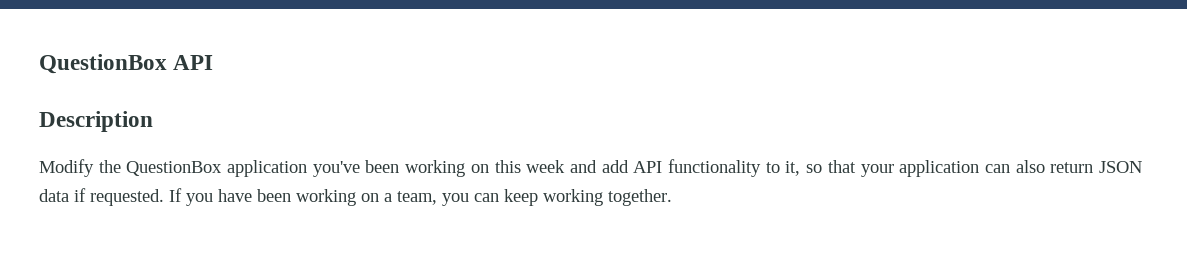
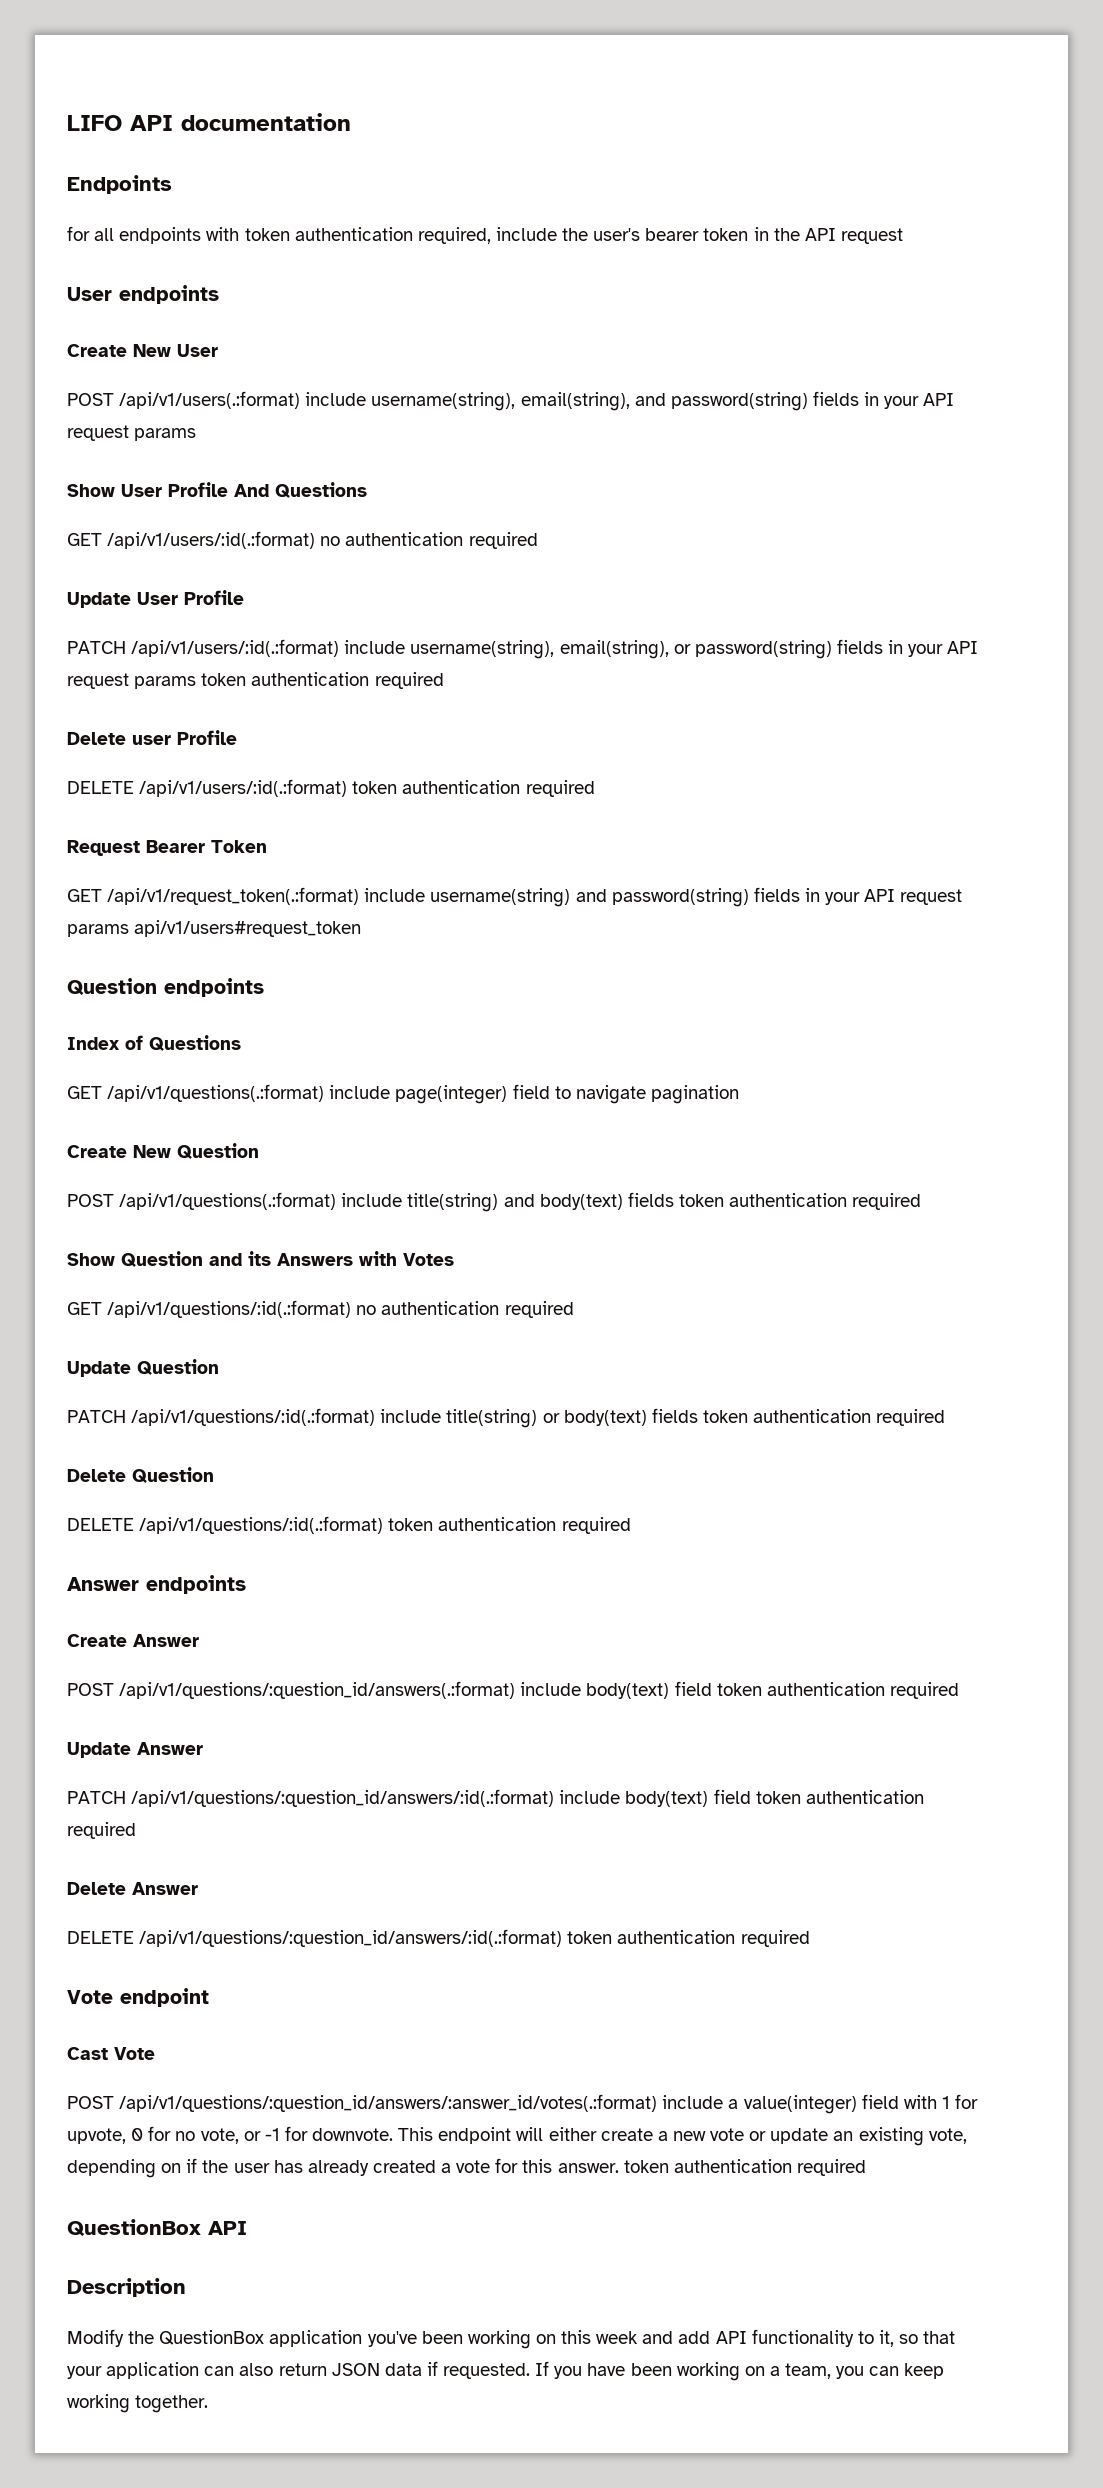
(39, 64) none -> [67,113,351,131] [67,175,172,194] [67,226,903,244] [67,285,219,304] [67,344,218,357] [67,391,955,411] [67,425,197,441] [67,482,367,498] [67,531,538,549] [67,590,244,608] [67,639,979,659] [67,672,444,689] [67,730,237,745] [67,779,595,797] [67,840,267,856] [67,887,963,907] [67,920,362,937] [67,978,264,997] [67,1035,241,1051] [67,1084,739,1104] [67,1143,259,1159] [67,1192,922,1212] [67,1251,454,1267] [67,1300,574,1318] [67,1359,219,1377] [67,1408,946,1428] [67,1467,214,1483] [67,1516,631,1534] [67,1575,246,1594] [67,1634,199,1647] [67,1681,959,1699] [67,1742,203,1758] [67,1789,924,1807] [67,1822,136,1839] [67,1882,198,1895] [67,1929,810,1947] [67,1988,209,2007] [67,2047,155,2060] [67,2094,979,2114] [67,2126,967,2146] [67,2158,866,2178] LIFO API documentation // Endpoints // for all endpoints with token authentication required, include the user's bearer token in the API request // User endpoints // Create New User // POST /api/v1/users(.:format) include username(string), email(string), and password(string) fields in your API request params // Show User Profile And Questions // GET /api/v1/users/:id(.:format) no authentication required // Update User Profile // PATCH /api/v1/users/:id(.:format) include username(string), email(string), or password(string) fields in your API request params token authentication required // Delete user Profile // DELETE /api/v1/users/:id(.:format) token authentication required // Request Bearer Token // GET /api/v1/request_token(.:format) include username(string) and password(string) fields in your API request params api/v1/users#request_token // Question endpoints // Index of Questions // GET /api/v1/questions(.:format) include page(integer) field to navigate pagination // Create New Question // POST /api/v1/questions(.:format) include title(string) and body(text) fields token authentication required // Show Question and its Answers with Votes // GET /api/v1/questions/:id(.:format) no authentication required // Update Question // PATCH /api/v1/questions/:id(.:format) include title(string) or body(text) fields token authentication required // Delete Question // DELETE /api/v1/questions/:id(.:format) token authentication required // Answer endpoints // Create Answer // POST /api/v1/questions/:question_id/answers(.:format) include body(text) field token authentication required // Update Answer // PATCH /api/v1/questions/:question_id/answers/:id(.:format) include body(text) field token authentication required // Delete Answer // DELETE /api/v1/questions/:question_id/answers/:id(.:format) token authentication required // Vote endpoint // Cast Vote // POST /api/v1/questions/:question_id/answers/:answer_id/votes(.:format) include a value(integer) field with 1 for upvote, 0 for no vote, or -1 for downvote. This endpoint will either create a new vote or update an existing vote, depending on if the user has already created a vote for this answer. token authentication required //

